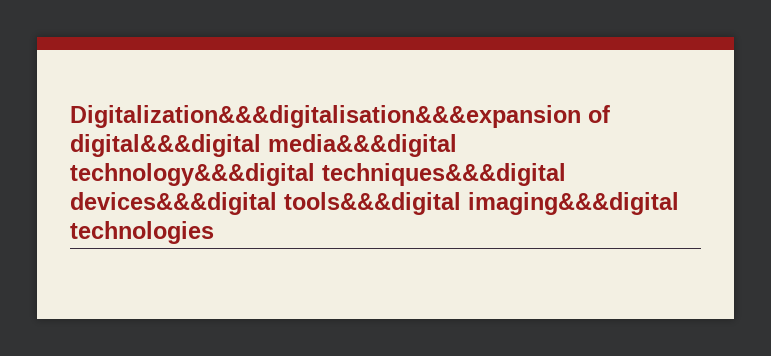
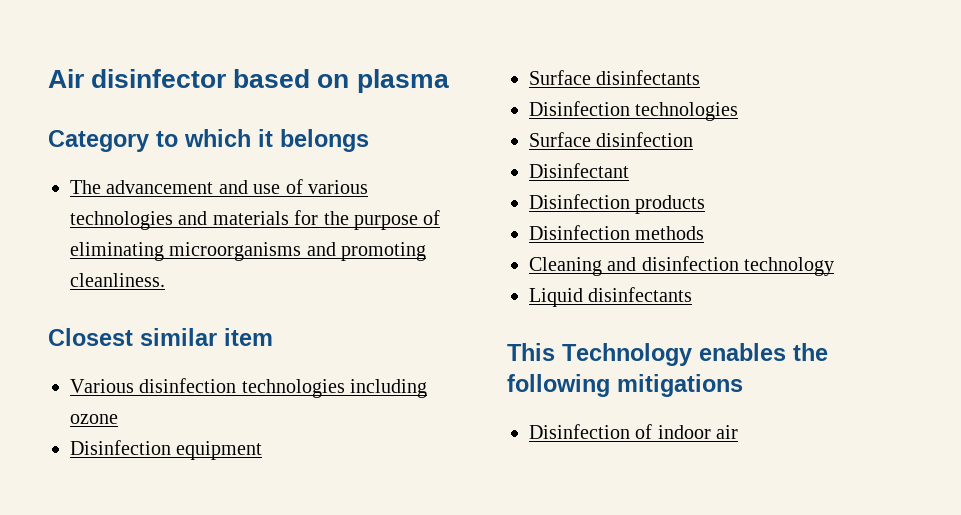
[70,105,610,128] [70,134,457,157] [70,163,566,186] [70,192,679,215] [70,221,214,244] Digitalization&&&digitalisation&&&expansion of digital&&&digital media&&&digital technology&&&digital techniques&&&digital devices&&&digital tools&&&digital imaging&&&digital technologies -> [48,69,449,93] [48,129,369,152] [70,179,368,194] [70,210,441,230] [70,242,427,261] [70,273,165,287] [48,328,273,346] [70,378,428,398] [70,414,118,424] [70,440,263,460] [529,70,701,85] [529,101,739,121] [529,132,694,147] [529,163,629,178] [529,194,706,214] [529,225,705,240] [529,256,835,276] [529,287,693,307] [507,343,828,366] [507,374,743,397] [529,424,739,439] Air disinfector based on plasma // Category to which it belongs // The advancement and use of various technologies and materials for the purpose of eliminating microorganisms and promoting cleanliness. // Closest similar item // Various disinfection technologies including ozone // Disinfection equipment // Surface disinfectants // Disinfection technologies // Surface disinfection // Disinfectant // Disinfection products // Disinfection methods // Cleaning and disinfection technology // Liquid disinfectants // This Technology enables the following mitigations // Disinfection of indoor air

